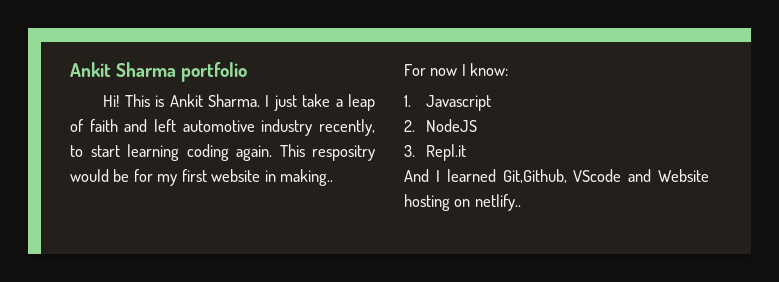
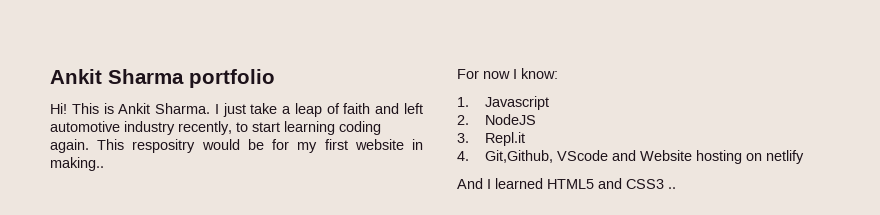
[404,169,496,182] And I learned -> [457,151,469,161] 4.
[474,194,521,211] netlify.. -> [766,150,805,164] [457,178,676,189] netlify // And I learned HTML5 and CSS3 ..

